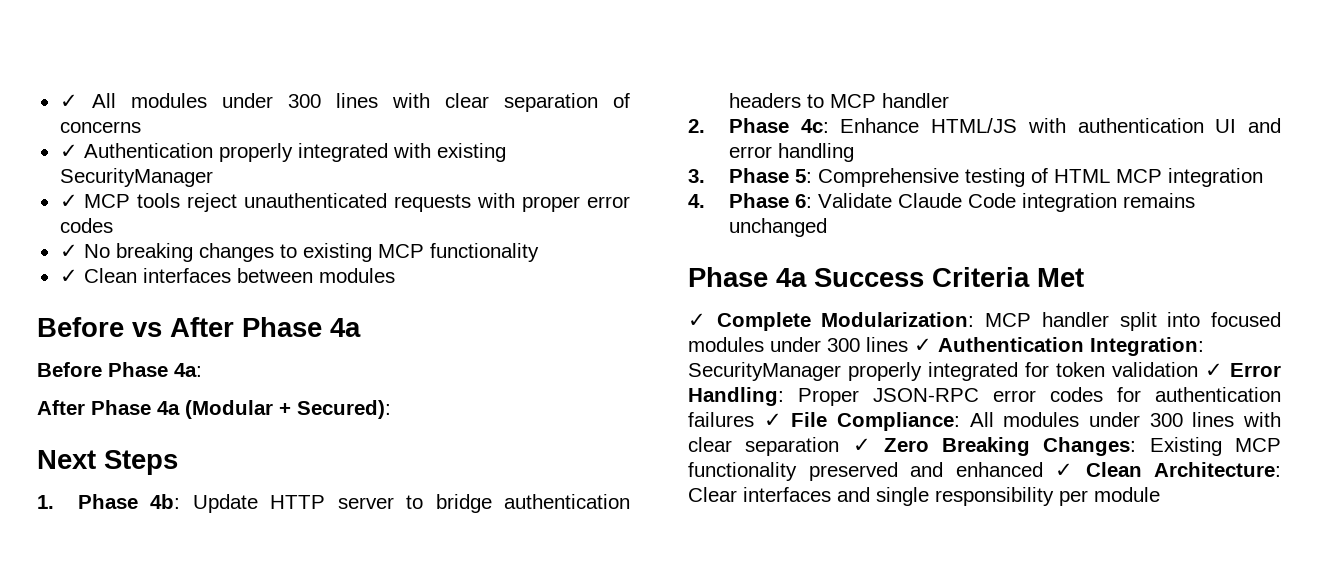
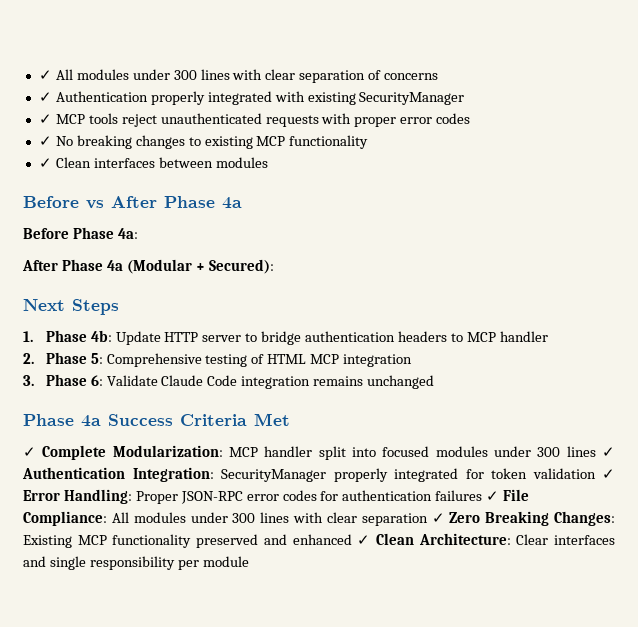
[800,118,1281,133] [728,143,854,162] [688,168,789,183] 4c: Enhance HTML/JS with authentication UI and error handling // 3. Phase -> (87, 358) none
[688,194,705,208] 4. -> [23,375,34,386] 3.

